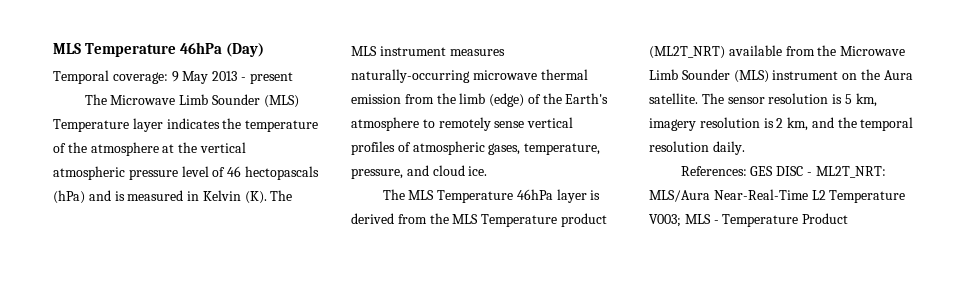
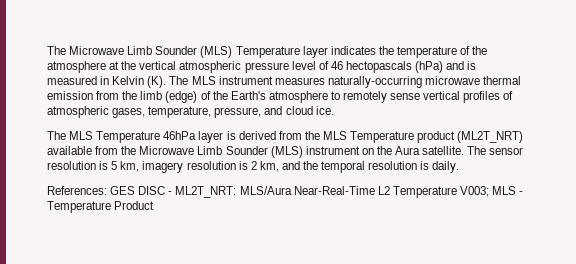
[53,42,264,57] [53,70,293,84] MLS Temperature 46hPa (Day) // Temporal coverage: 9 May 2013 - present // -> (47, 50) none
(709, 146) none -> [420,161,430,170] is

